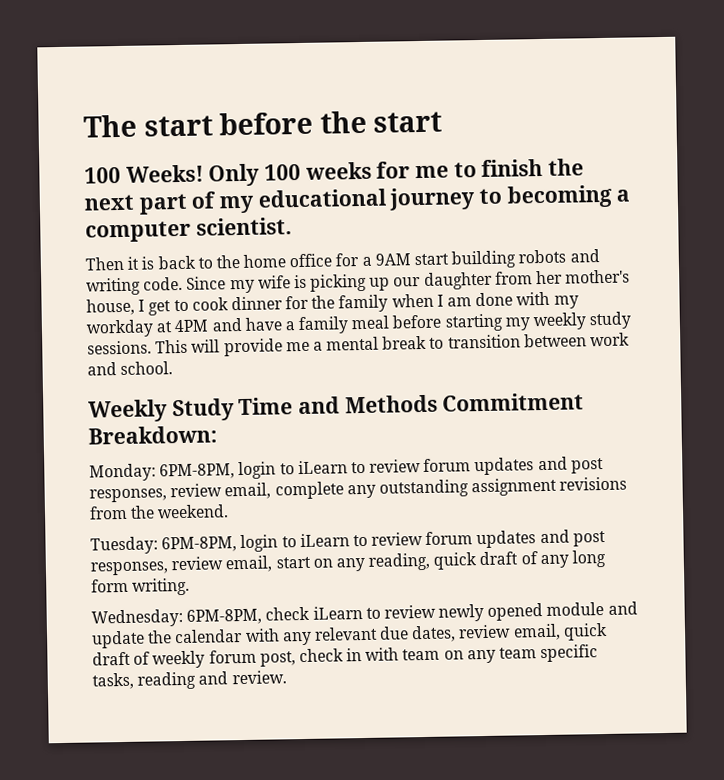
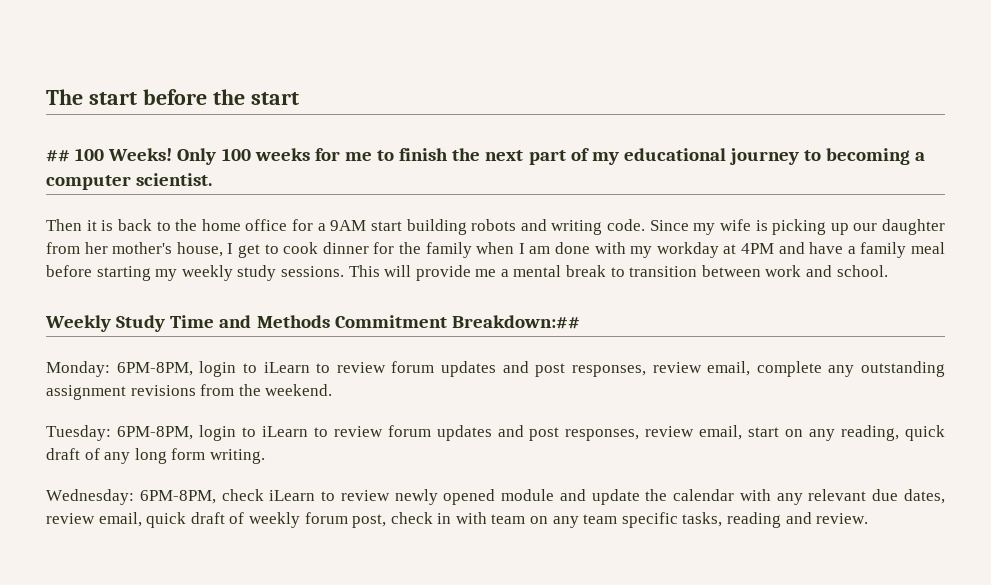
(443, 122) none -> [46,150,70,162] ##
[88,425,217,445] Breakdown: -> [451,315,580,329] Breakdown:##

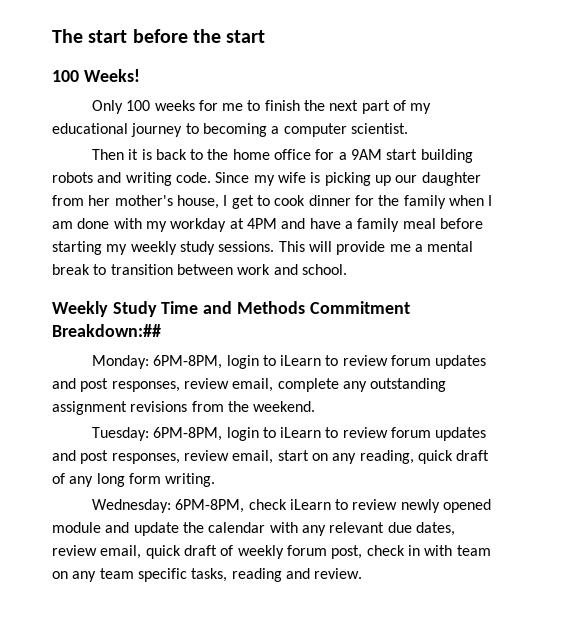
[46,150,70,162] ## -> (266, 36) none
(173, 154) none -> (140, 75) //

